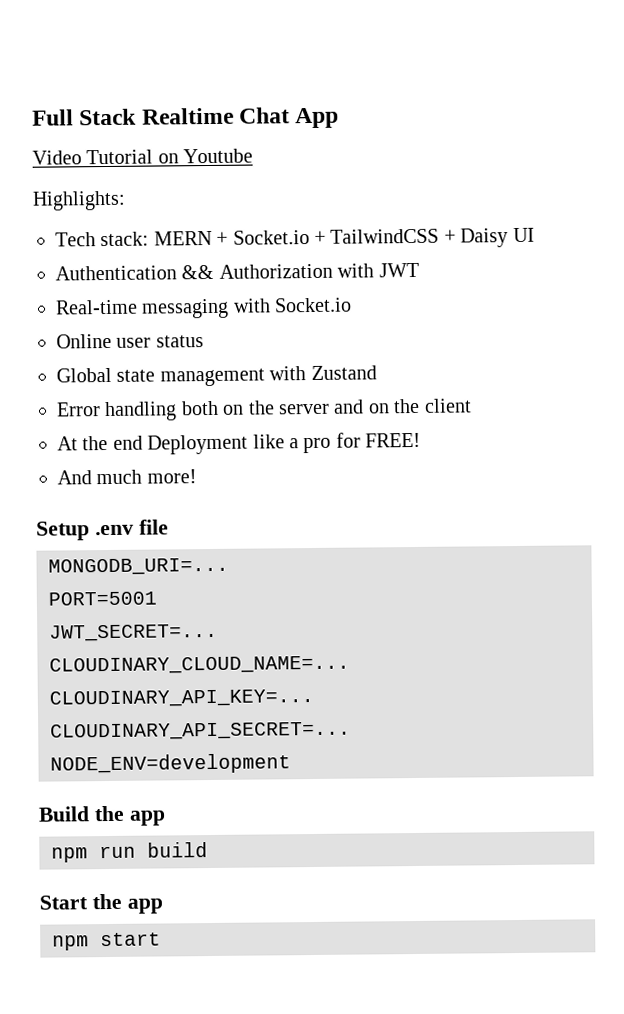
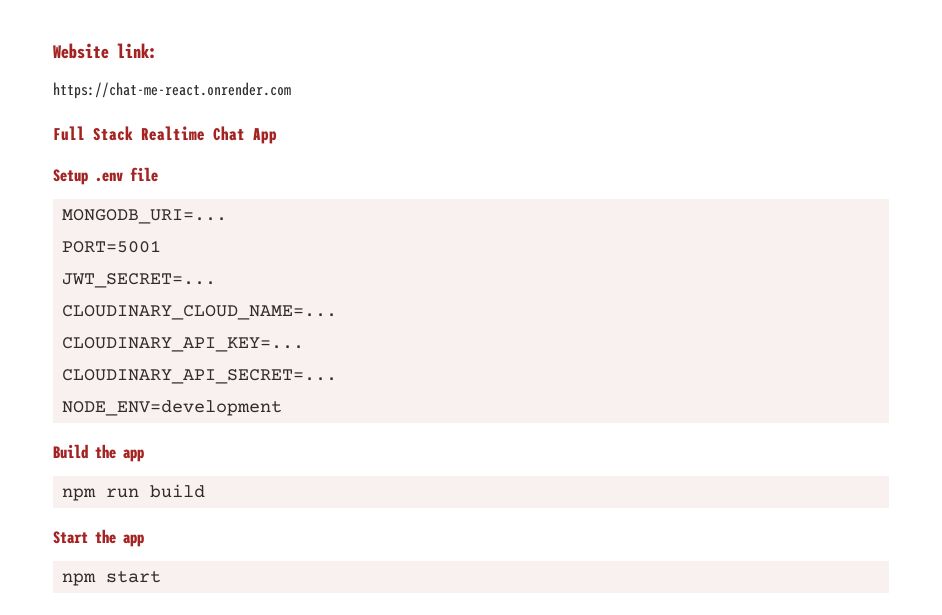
(32, 117) none -> [53,43,157,59] [53,82,291,99] Website link: // https://chat-me-react.onrender.com //
[32,148,254,165] [32,190,126,211] [55,227,535,248] [55,262,419,281] [55,297,353,319] [56,333,204,349] [56,365,377,387] [56,398,472,422] [57,432,422,455] [57,469,197,485] // Video Tutorial on Youtube // Highlights: // Tech stack: MERN + Socket.io + TailwindCSS + Daisy UI // Authentication && Authorization with JWT // Real-time messaging with Socket.io // Online user status // Global state management with Zustand // Error handling both on the server and on the client // At the end Deployment like a pro for FREE! // And much more! -> (277, 136) none

